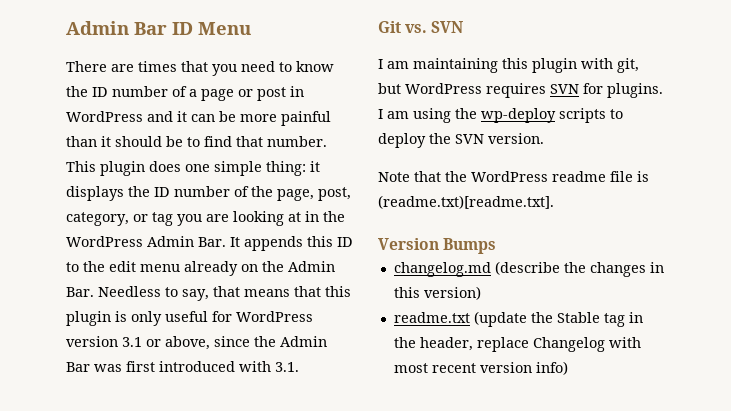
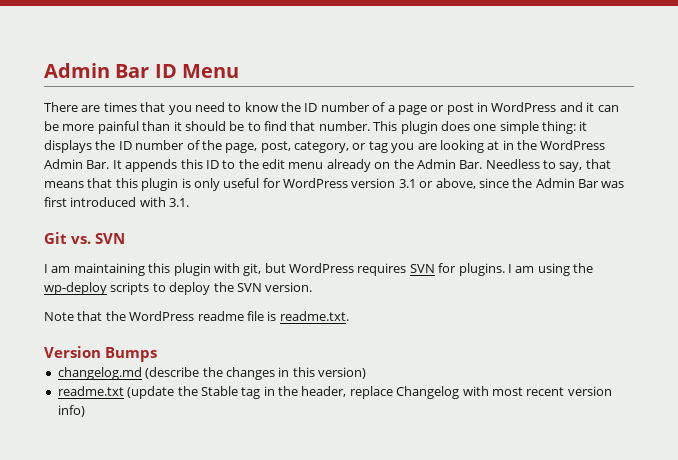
[378,195,554,209] (readme.txt)[readme.txt]. -> [279,311,349,321] readme.txt.

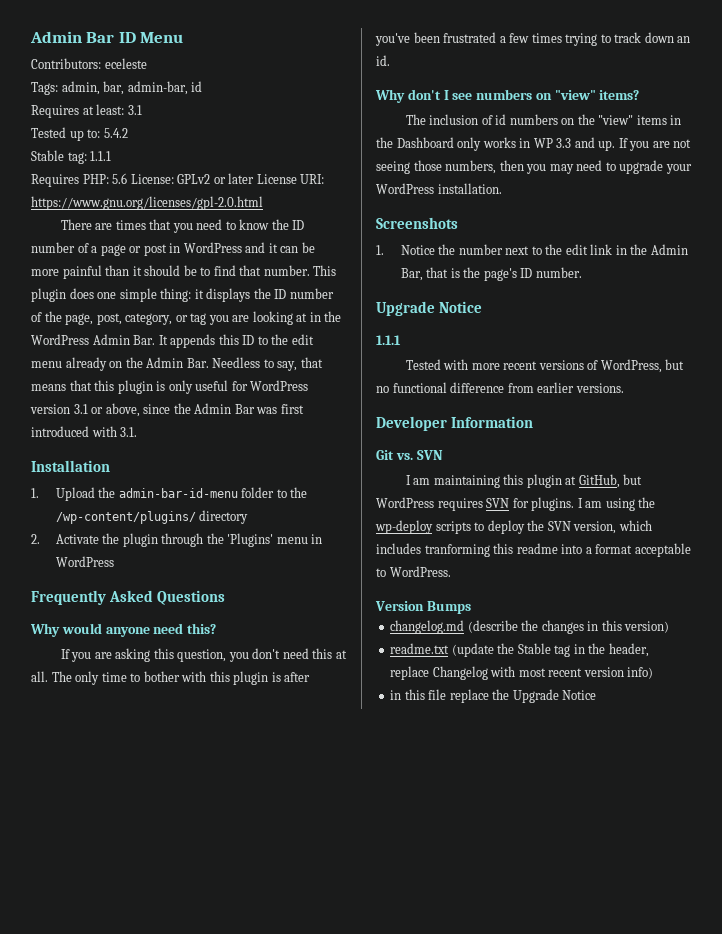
(239, 71) none -> [31,58,147,69] [31,81,203,95] [31,104,142,118] [31,127,128,141] [31,150,112,164] [31,173,325,187] [31,196,263,210] // Contributors: eceleste // Tags: admin, bar, admin-bar, id // Requires at least: 3.1 // Tested up to: 5.4.2 // Stable tag: 1.1.1 // Requires PHP: 5.6 License: GPLv2 or later License URI: https://www.gnu.org/licenses/gpl-2.0.html
(190, 202) none -> [31,460,110,472] [31,487,308,501] [55,510,249,524] [31,533,323,547] [55,556,114,567] [31,590,226,605] [30,623,217,637] [60,648,347,662] [31,671,311,685] [375,32,691,46] [376,55,390,66] [375,89,640,103] [405,114,682,125] [376,137,692,151] [376,160,692,174] [376,183,502,194] [376,217,458,229] [376,244,688,255] [400,267,582,281] [376,301,483,316] [376,335,401,345] [405,359,685,373] [376,382,624,393] [376,416,534,431] // Installation // 1. Upload the admin-bar-id-menu folder to the /wp-content/plugins/ directory // 2. Activate the plugin through the 'Plugins' menu in WordPress // Frequently Asked Questions // Why would anyone need this? // If you are asking this question, you don't need this at all. The only time to bother with this plugin is after you've been frustrated a few times trying to track down an id. // Why don't I see numbers on "view" items? // The inclusion of id numbers on the "view" items in the Dashboard only works in WP 3.3 and up. If you are not seeing those numbers, then you may need to upgrade your WordPress installation. // Screenshots // 1. Notice the number next to the edit link in the Admin Bar, that is the page's ID number. // Upgrade Notice // 1.1.1 // Tested with more recent versions of WordPress, but no functional difference from earlier versions. // Developer Information
[213,263,262,276] with git, -> [565,474,620,488] at GitHub,
[265,282,313,292] [44,311,349,321] version. // Note that the WordPress readme file is readme.txt. -> [573,520,652,534] [376,543,691,557] [376,566,451,577] version, which includes tranforming this readme into a format acceptable to WordPress.
(85, 411) none -> [390,689,597,703] // in this file replace the Upgrade Notice

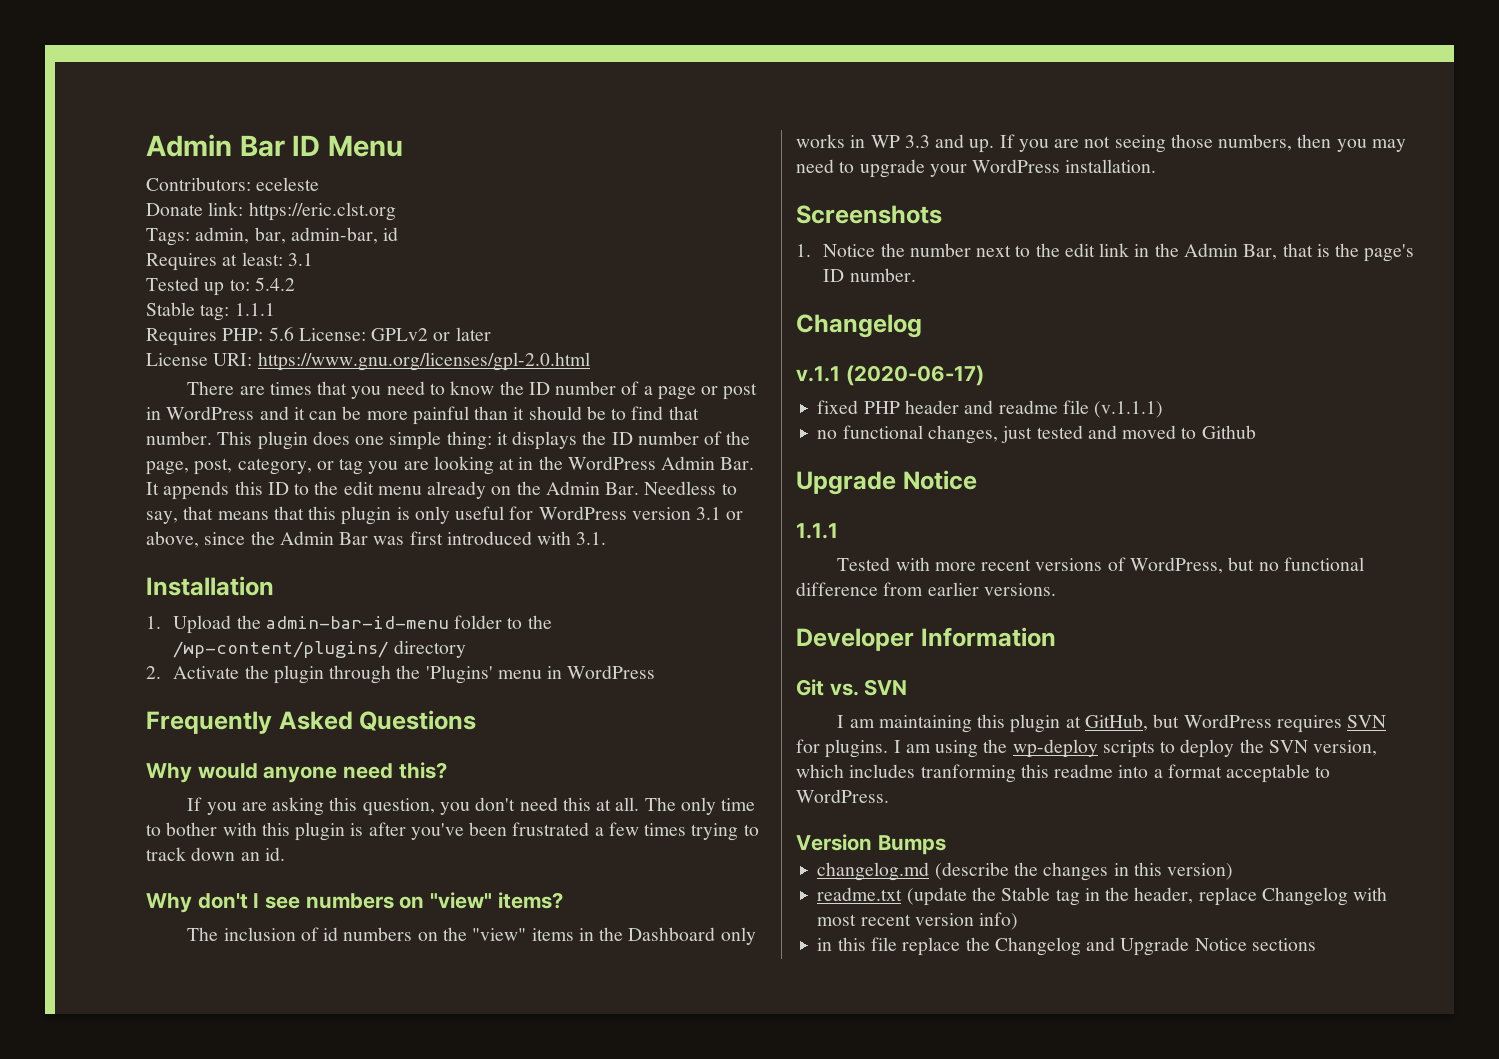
(147, 63) none -> [146,202,396,221] // Donate link: https://eric.clst.org
(255, 178) none -> (491, 334) //
(582, 272) none -> [796,314,922,338] [796,365,984,386] [817,400,1164,418] [817,425,1256,444] // Changelog // v.1.1 (2020-06-17) // fixed PHP header and readme file (v.1.1.1) // no functional changes, just tested and moved to Github
[512,689,597,703] Upgrade Notice -> [994,937,1316,956] Changelog and Upgrade Notice sections

